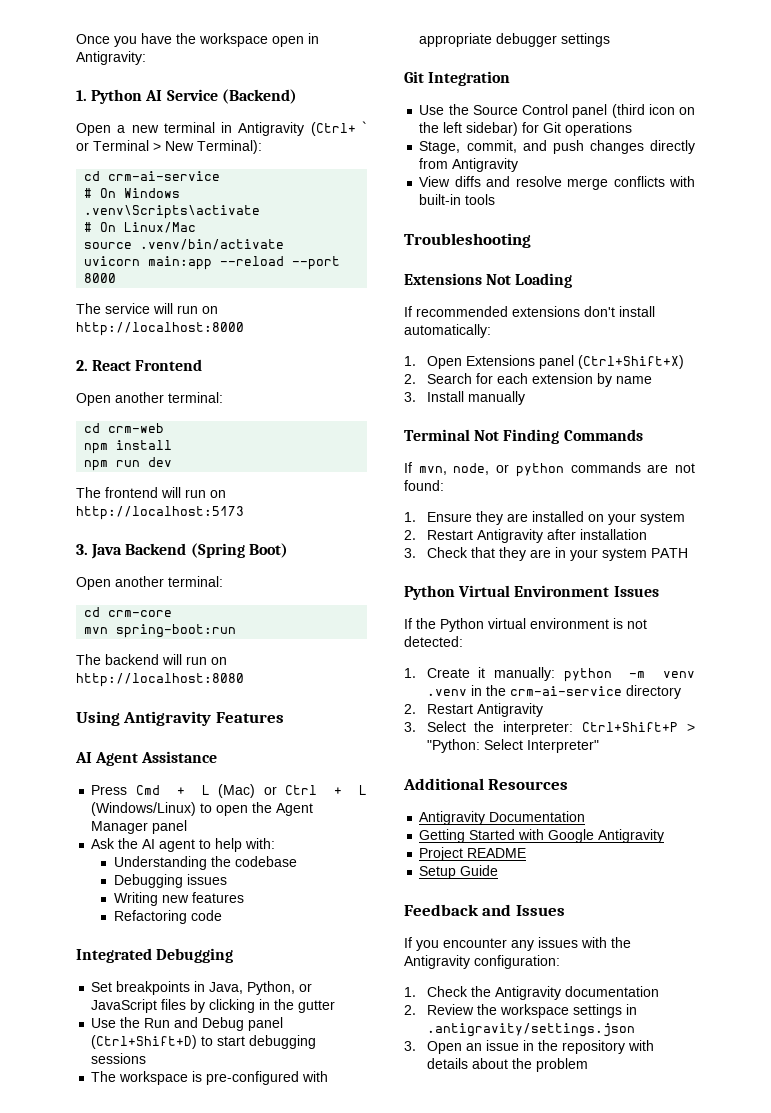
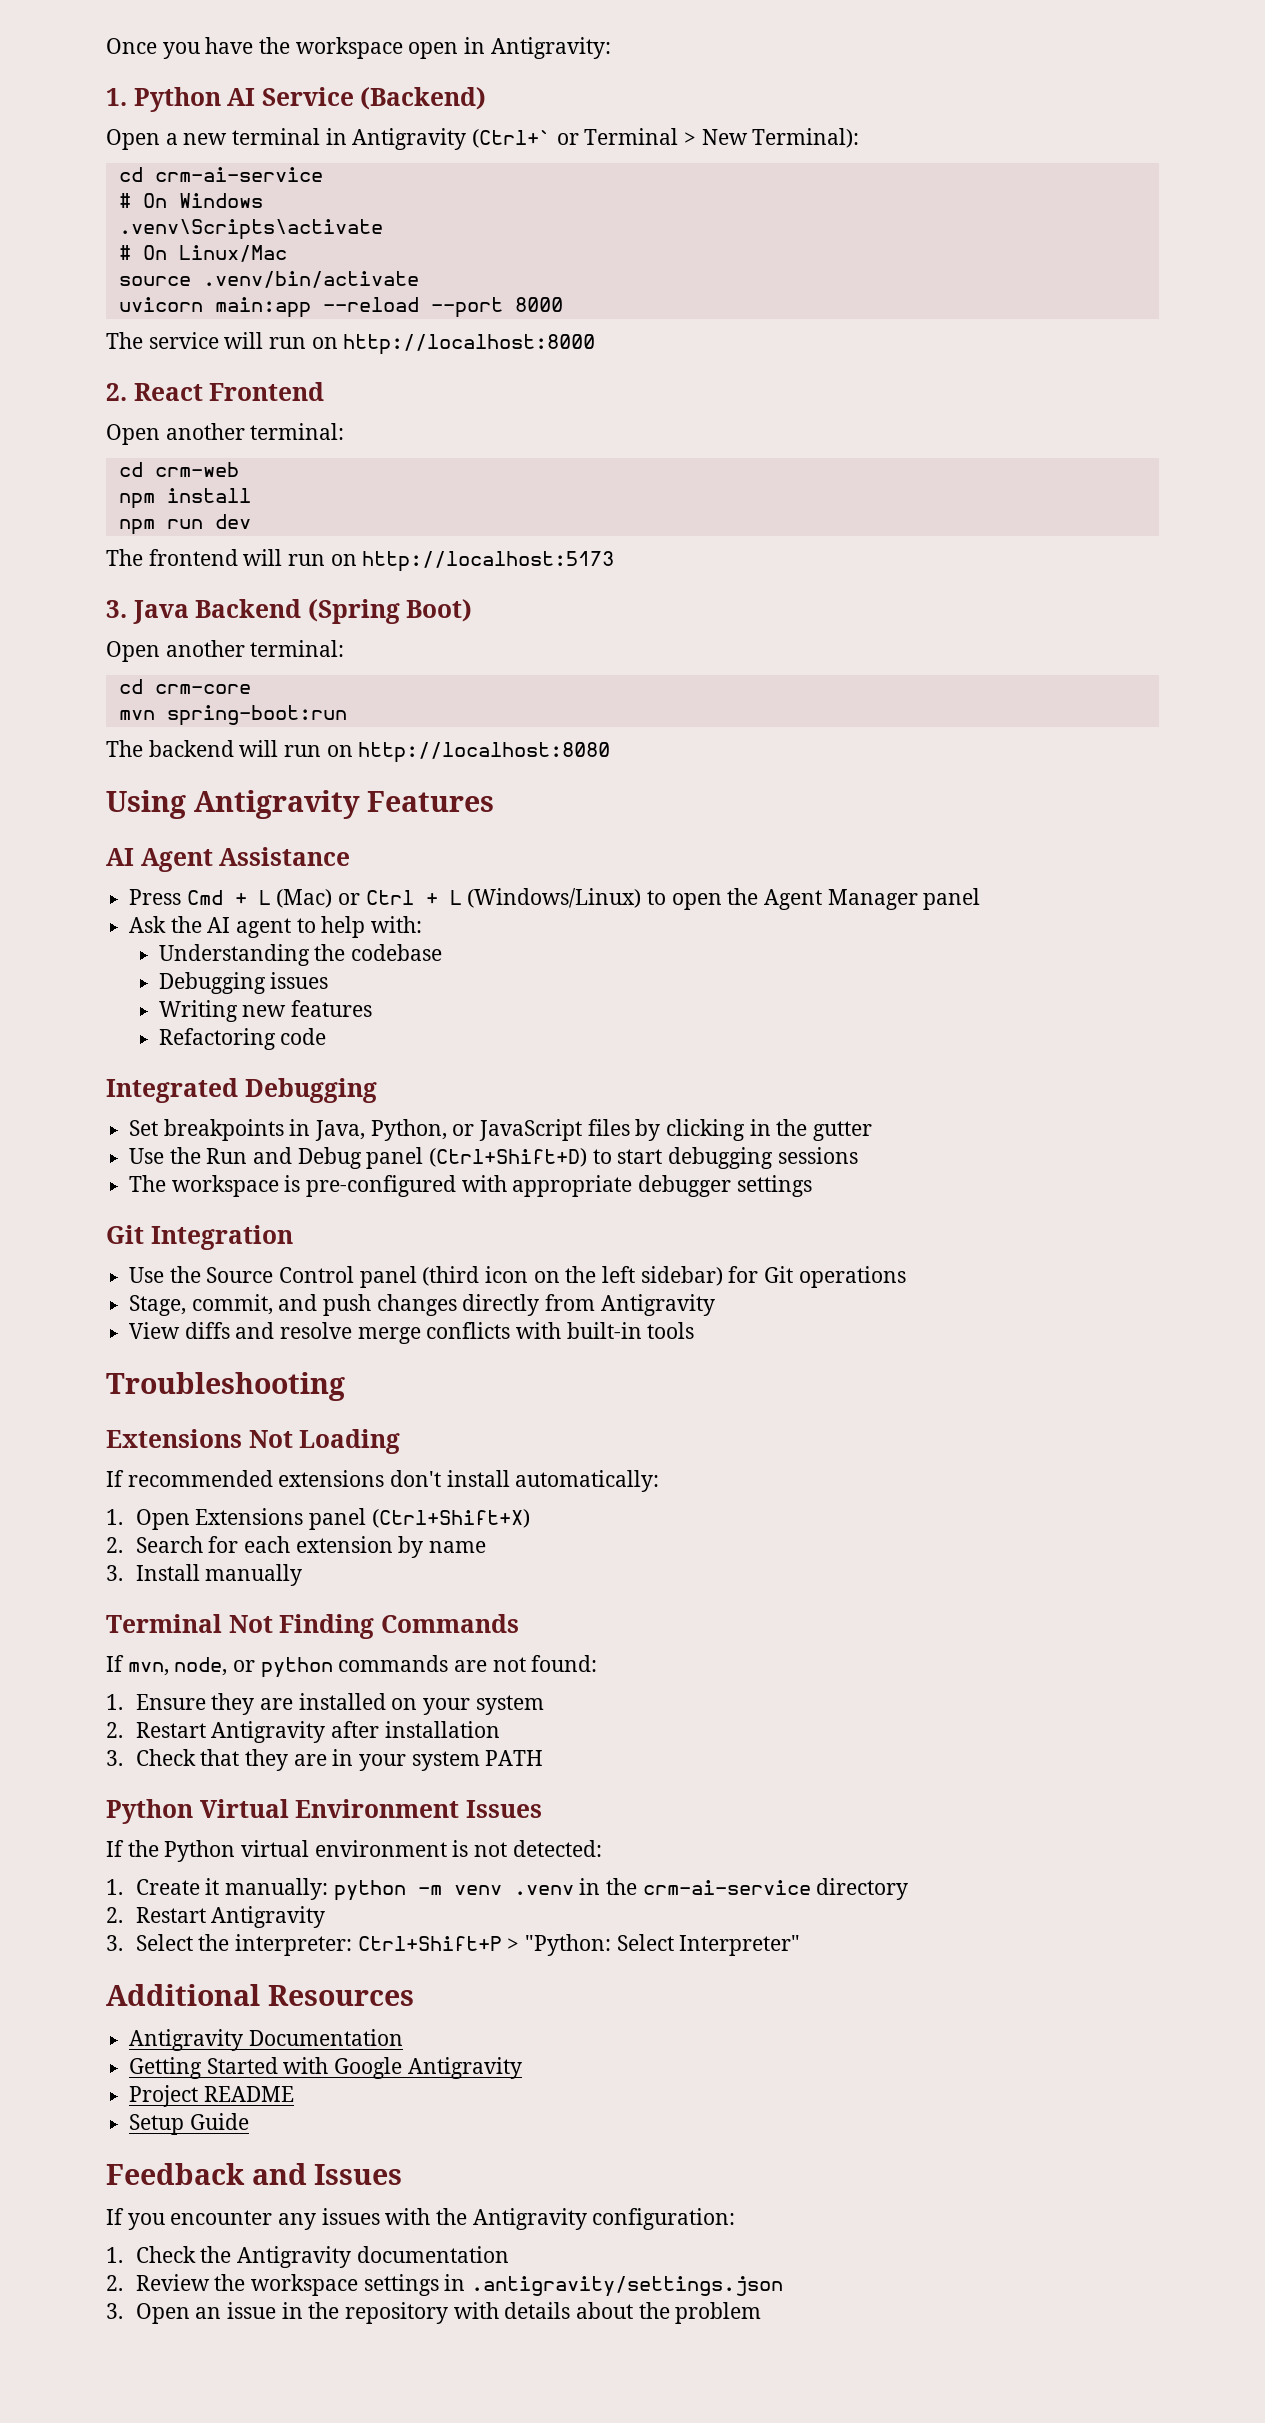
[310,121,367,136] (Ctrl+ ` -> [472,129,552,148] (Ctrl+`

